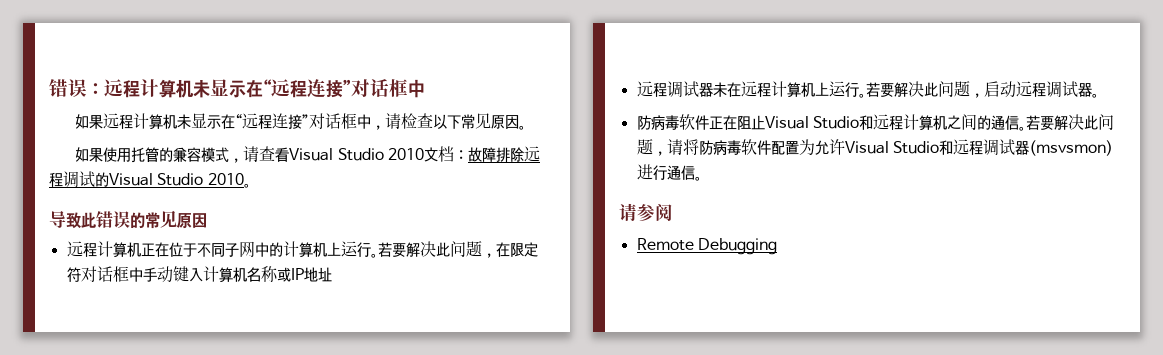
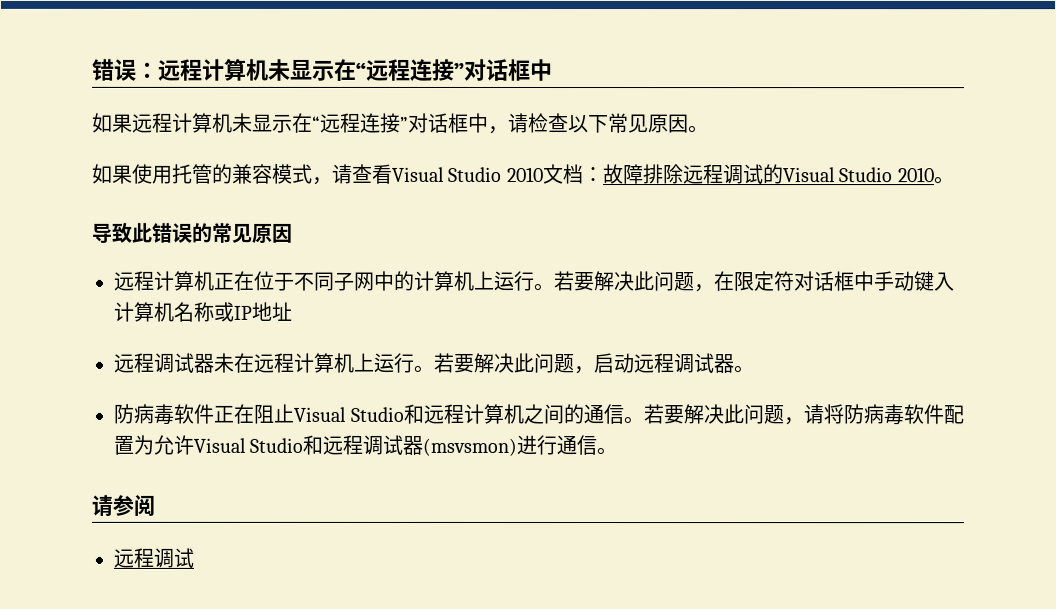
[636,238,777,255] Remote Debugging -> [113,547,194,568] 远程调试

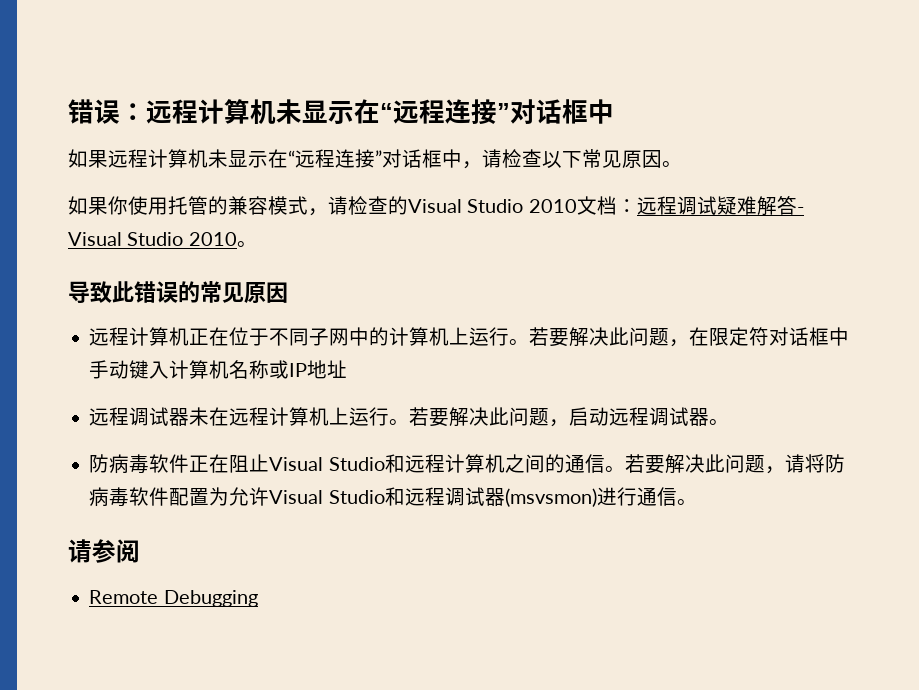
(133, 174) none -> [108,196,128,215] 你
[352,163,393,184] 查看 -> [348,196,408,215] 检查的
[602,164,784,185] 故障排除远程调试的 -> [636,196,804,216] 远程调试疑难解答-
[113,547,194,568] 远程调试 -> [89,590,258,607] Remote Debugging

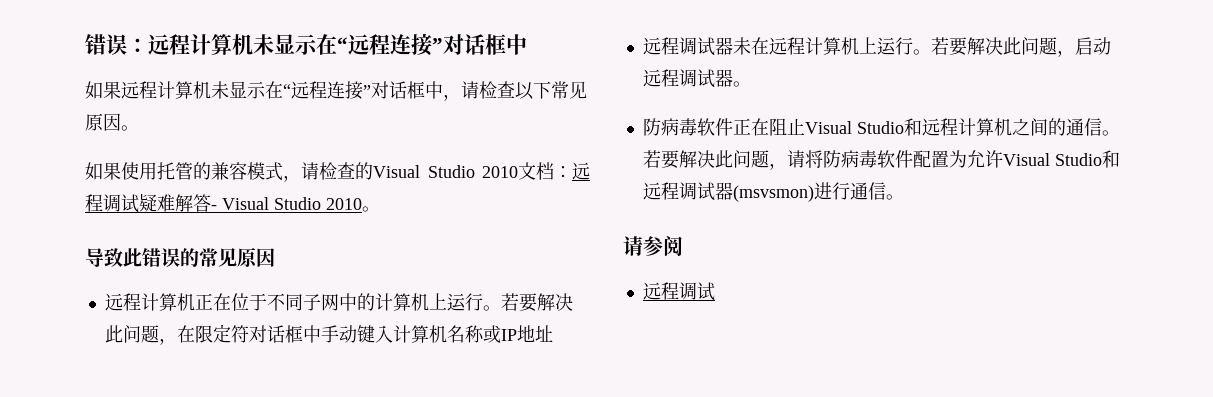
[108,196,128,215] 你 -> (121, 171) none
[89,590,258,607] Remote Debugging -> [642,282,715,301] 远程调试

